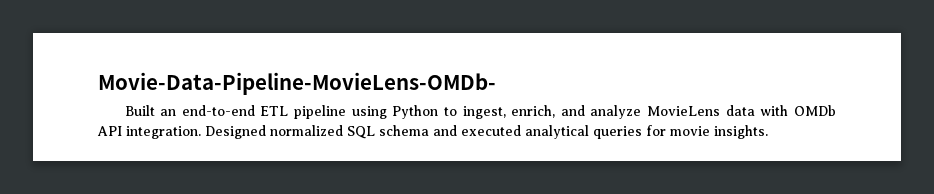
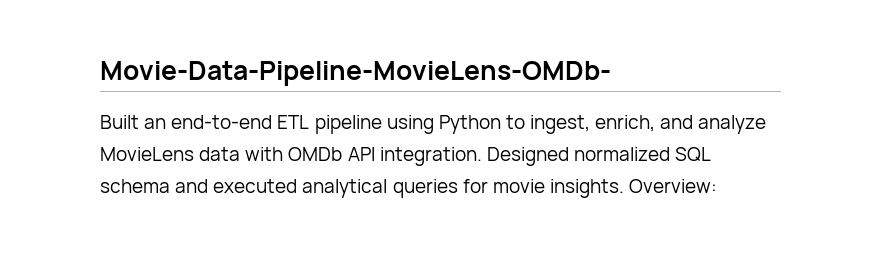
(768, 132) none -> [629,179,718,193] Overview:

